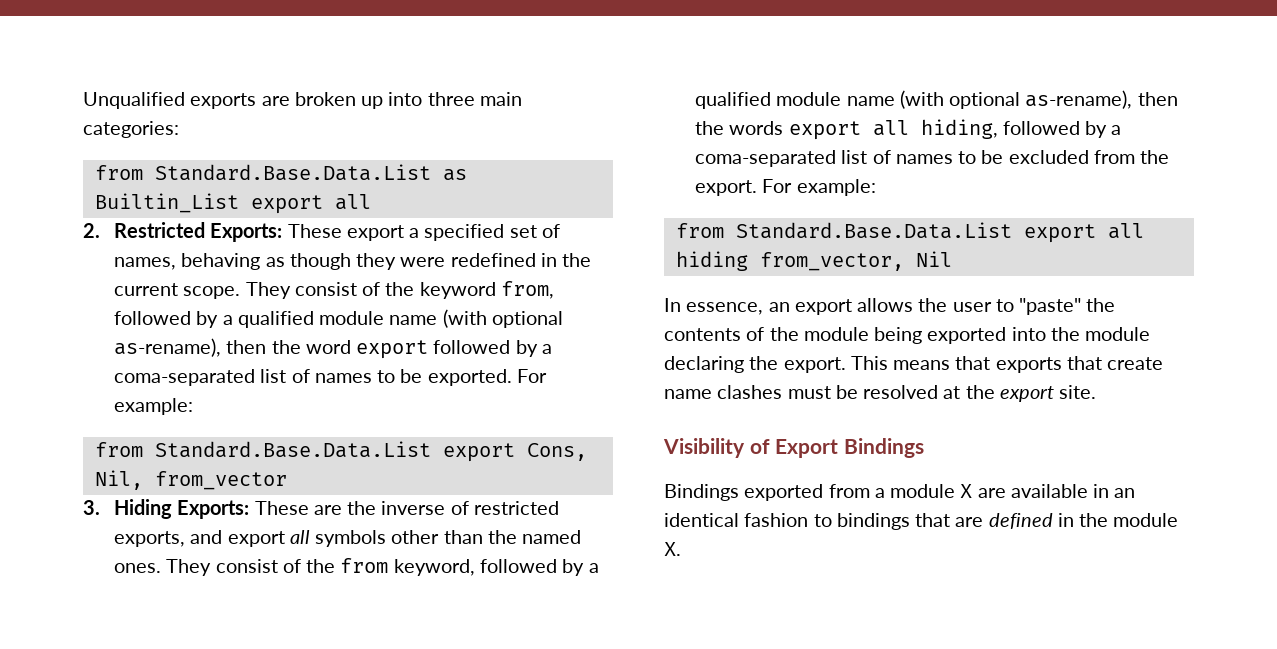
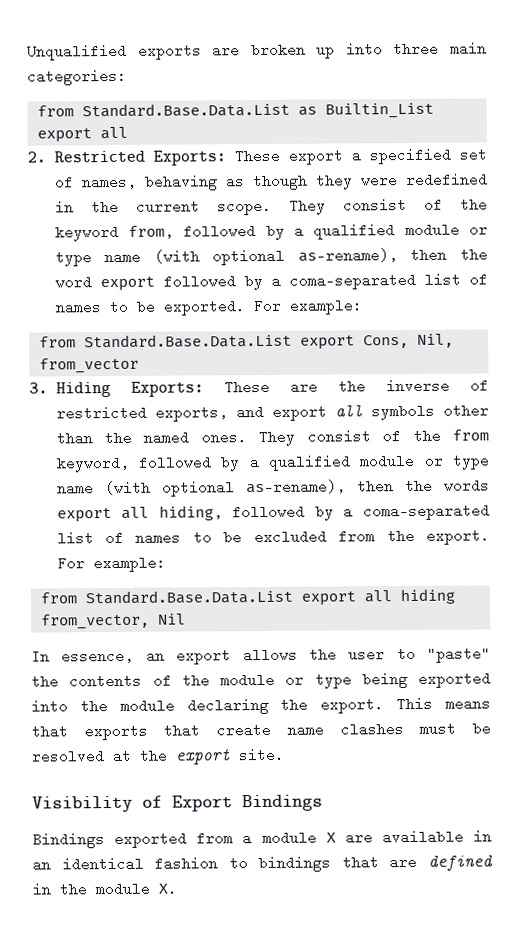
(385, 318) none -> [468,227,488,235] [54,250,92,267] or type
(842, 99) none -> [423,453,490,470] or type
(869, 334) none -> [285,672,352,689] or type

